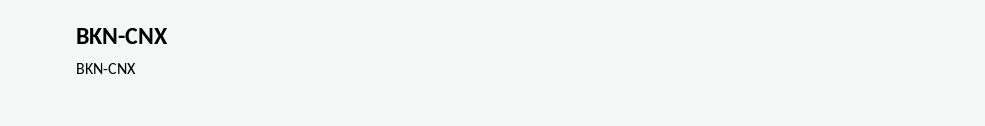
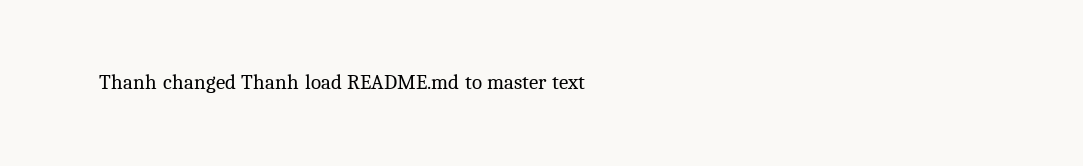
[76,28,168,44] [76,63,136,74] BKN-CNX // BKN-CNX -> [99,74,585,93] Thanh changed Thanh load README.md to master text

